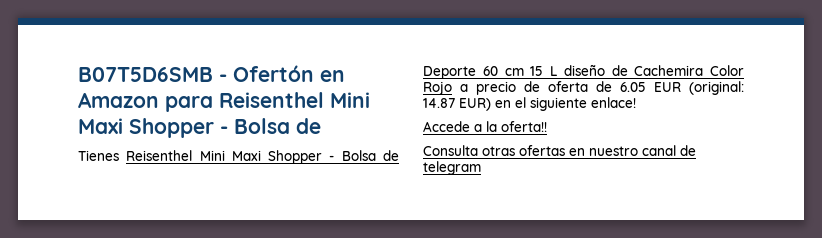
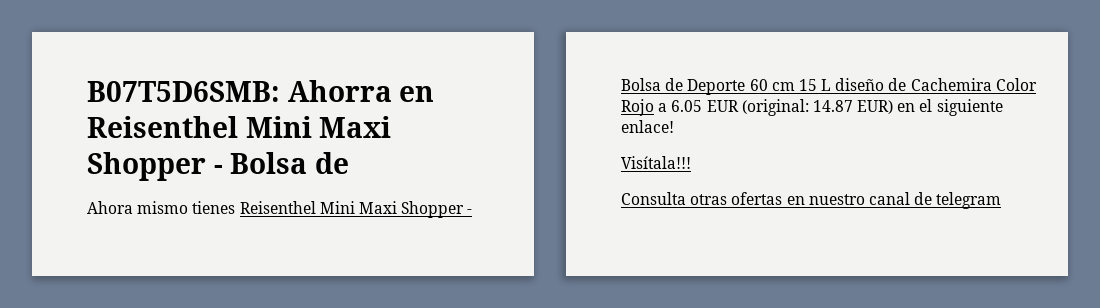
[78,65,345,82] [78,92,213,112] B07T5D6SMB - Ofertón en Amazon para -> [87,80,435,102] B07T5D6SMB: Ahorra en
[78,150,119,161] Tienes -> [87,201,236,214] Ahora mismo tienes
[476,81,612,95] precio de oferta de -> (668, 107) none
[423,121,547,132] Accede a la oferta!! -> [621,156,691,169] Visítala!!!

